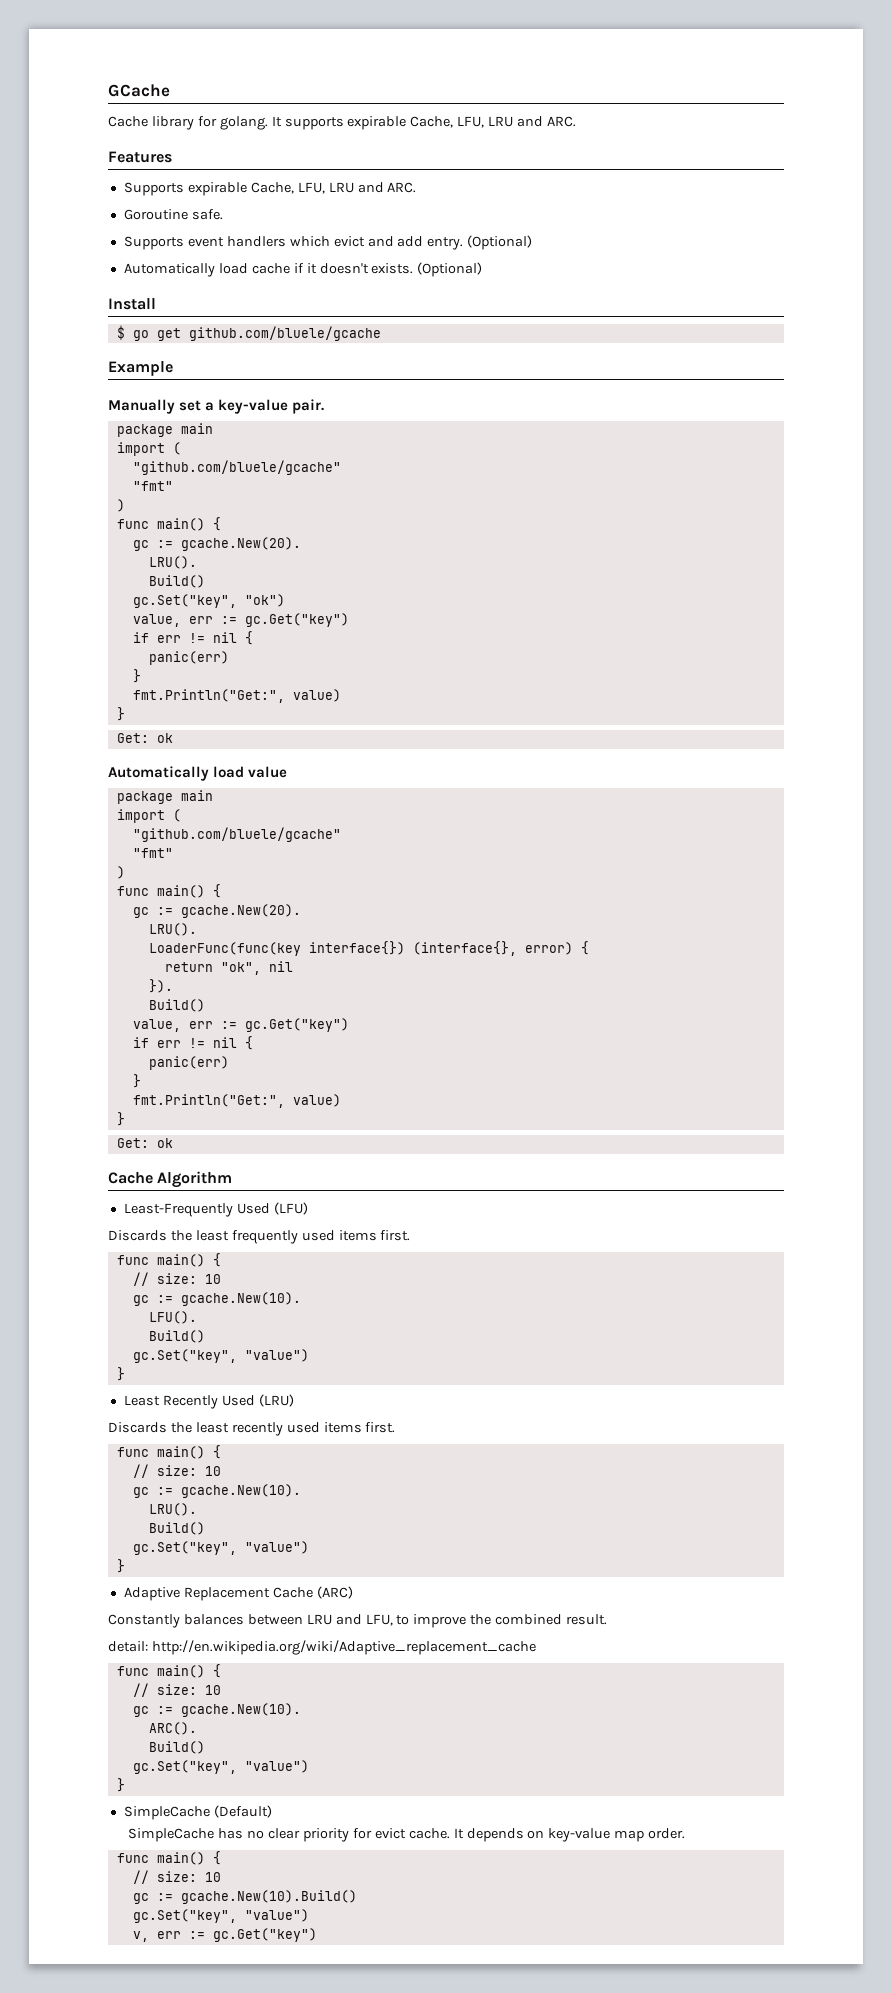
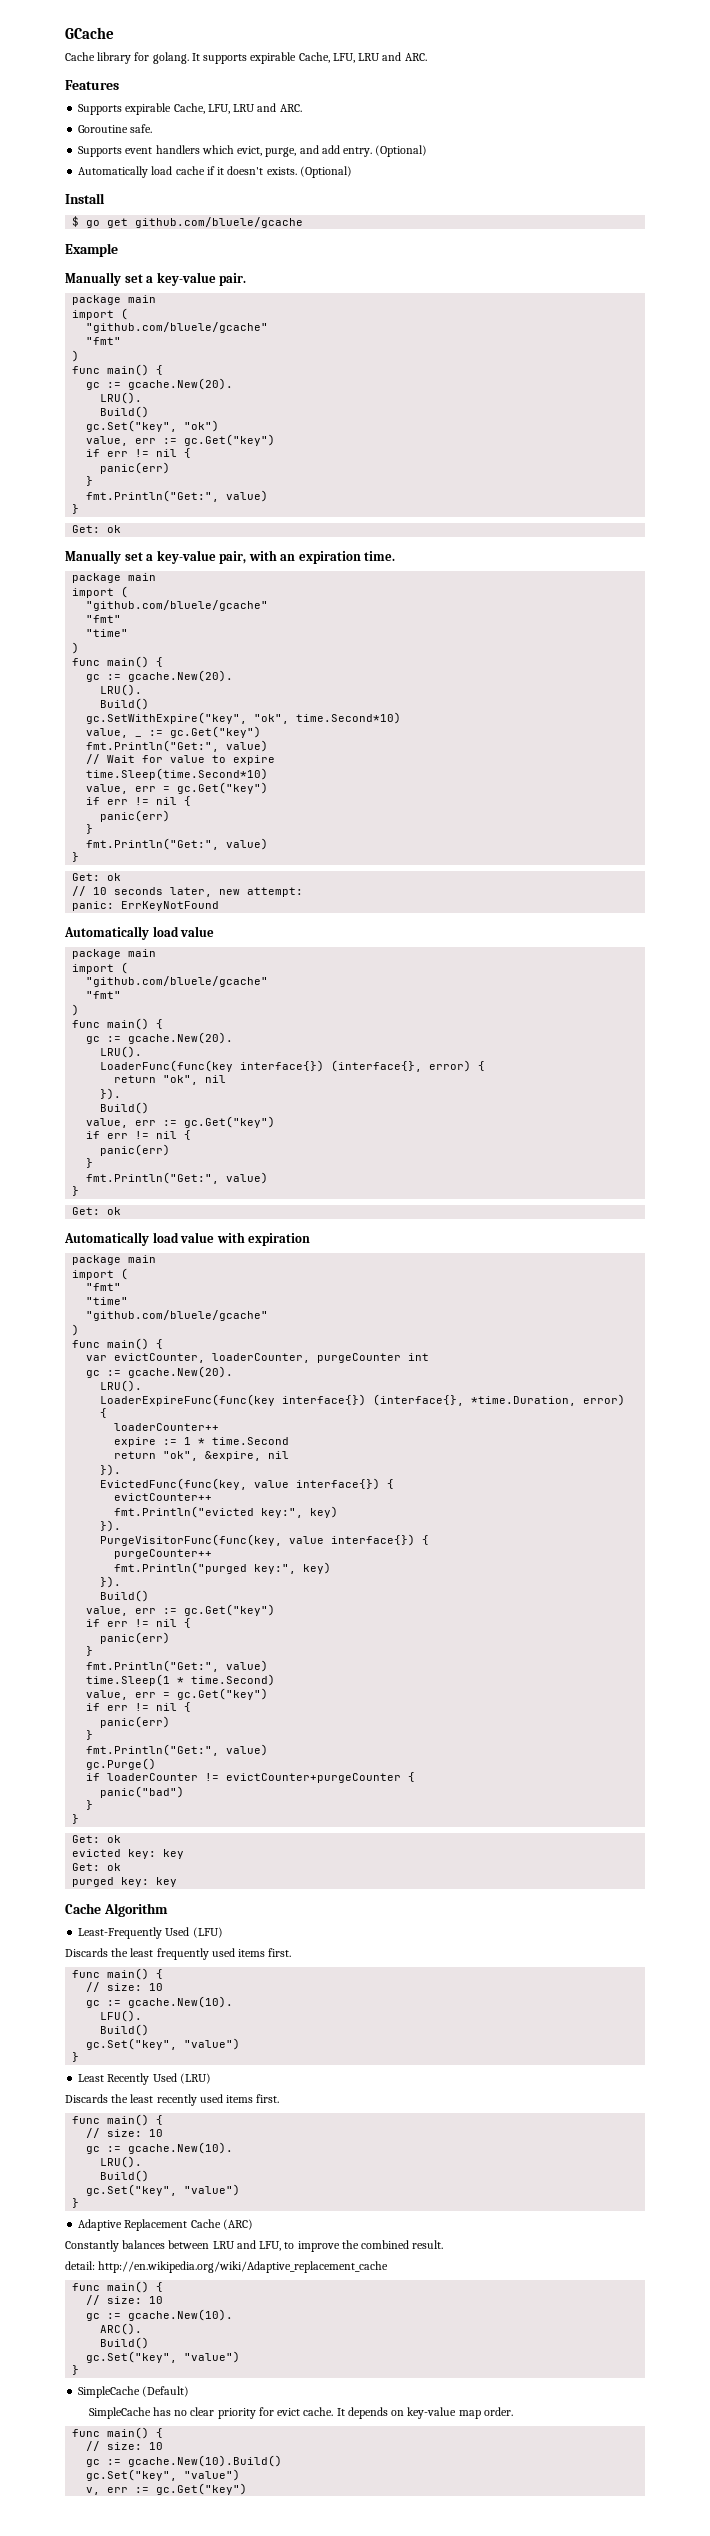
[333,236,365,247] evict -> [237,146,297,157] evict, purge,
(173, 738) none -> [65,550,396,564] [72,573,157,583] [72,586,129,598] [86,600,269,611] [86,615,122,623] [86,629,129,637] [72,642,80,654] [72,656,164,668] [86,670,234,682] [100,684,143,696] [100,698,150,710] [86,712,402,724] [86,728,143,738] [149,726,262,738] [86,740,269,752] [86,754,276,765] [86,768,269,780] [86,782,269,794] [86,796,192,806] [100,810,171,822] [86,824,94,834] [86,838,269,850] [72,852,80,862] [72,873,122,881] [72,886,304,897] [72,901,220,911] // Manually set a key-value pair, with an expiration time. // package main // import ( // "github.com/bluele/gcache" // "fmt" // "time" // ) // func main() { // gc := gcache.New(20). // LRU(). // Build() // gc.SetWithExpire("key", "ok", time.Second*10) // value, _ := gc.Get("key") // fmt.Println("Get:", value) // // Wait for value to expire // time.Sleep(time.Second*10) // value, err = gc.Get("key") // if err != nil { // panic(err) // } // fmt.Println("Get:", value) // } // Get: ok // // 10 seconds later, new attempt: // panic: ErrKeyNotFound
(173, 1143) none -> [64,1232,311,1246] [72,1255,157,1265] [72,1268,129,1280] [86,1283,122,1291] [86,1297,129,1305] [86,1310,269,1321] [72,1324,80,1336] [72,1338,164,1350] [86,1353,430,1363] [86,1366,234,1378] [100,1380,143,1392] [100,1394,626,1406] [100,1408,108,1418] [114,1423,220,1431] [114,1437,290,1447] [114,1451,290,1461] [100,1464,122,1476] [100,1478,395,1490] [114,1493,213,1501] [114,1506,339,1518] [100,1520,122,1532] [100,1534,430,1546] [114,1549,213,1559] [114,1562,332,1574] [100,1576,122,1588] [100,1590,150,1602] [86,1604,276,1616] [86,1618,192,1628] [100,1632,171,1644] [86,1646,94,1656] [86,1660,269,1672] [86,1674,276,1686] [86,1688,269,1700] [86,1702,192,1712] [100,1716,171,1728] [86,1730,94,1740] [86,1744,269,1756] [86,1758,157,1770] [86,1772,416,1783] [100,1786,185,1798] [86,1800,94,1810] [72,1814,80,1824] [72,1835,122,1843] [72,1849,185,1859] [72,1863,122,1871] [72,1877,178,1887] // Automatically load value with expiration // package main // import ( // "fmt" // "time" // "github.com/bluele/gcache" // ) // func main() { // var evictCounter, loaderCounter, purgeCounter int // gc := gcache.New(20). // LRU(). // LoaderExpireFunc(func(key interface{}) (interface{}, *time.Duration, error) { // loaderCounter++ // expire := 1 * time.Second // return "ok", &expire, nil // }). // EvictedFunc(func(key, value interface{}) { // evictCounter++ // fmt.Println("evicted key:", key) // }). // PurgeVisitorFunc(func(key, value interface{}) { // purgeCounter++ // fmt.Println("purged key:", key) // }). // Build() // value, err := gc.Get("key") // if err != nil { // panic(err) // } // fmt.Println("Get:", value) // time.Sleep(1 * time.Second) // value, err = gc.Get("key") // if err != nil { // panic(err) // } // fmt.Println("Get:", value) // gc.Purge() // if loaderCounter != evictCounter+purgeCounter { // panic("bad") // } // } // Get: ok // evicted key: key // Get: ok // purged key: key

